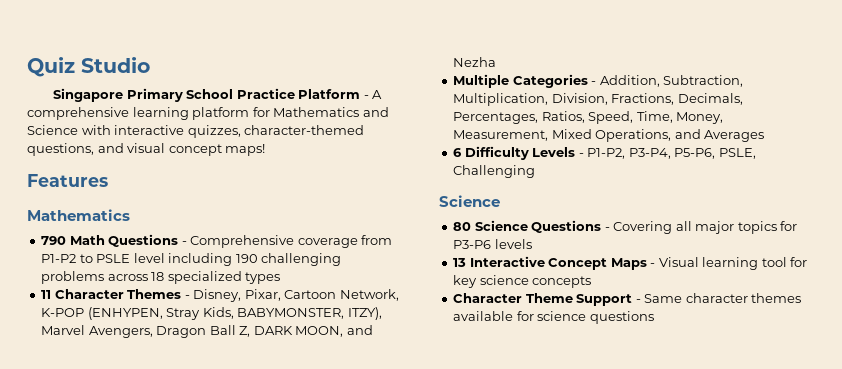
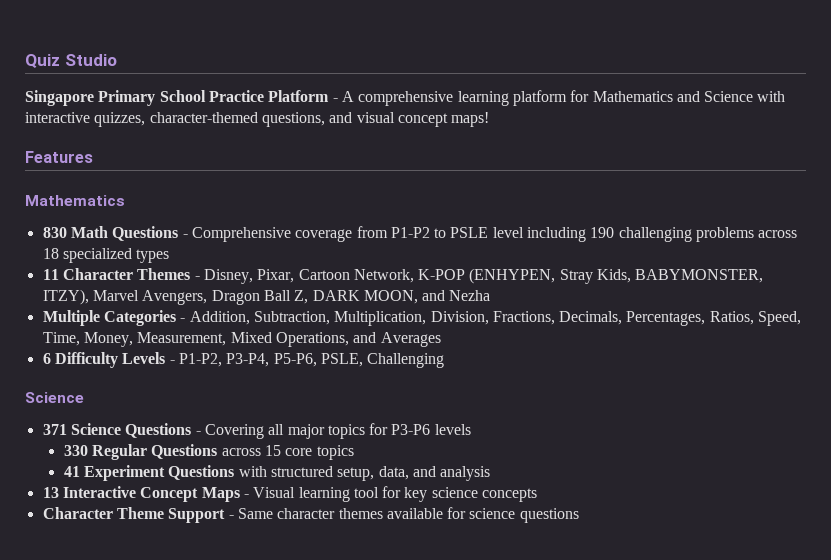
[41,236,67,245] 790 -> [42,227,67,238] 830
[453,222,472,231] 80 -> [42,424,67,435] 371
(532, 244) none -> [63,444,354,460] [63,465,491,481] // 330 Regular Questions across 15 core topics // 41 Experiment Questions with structured setup, data, and analysis

